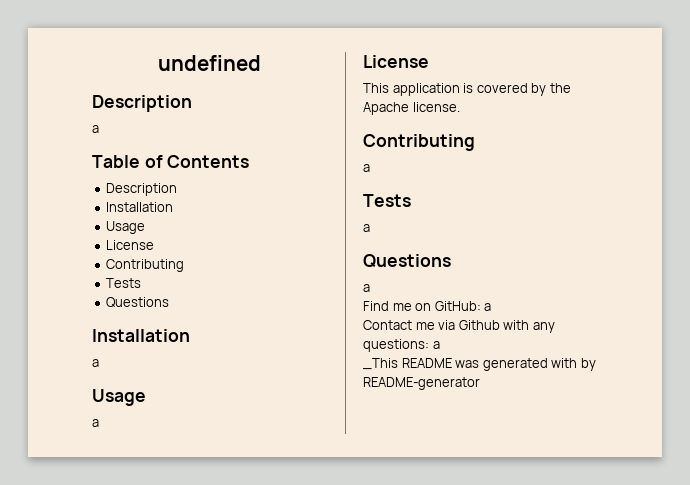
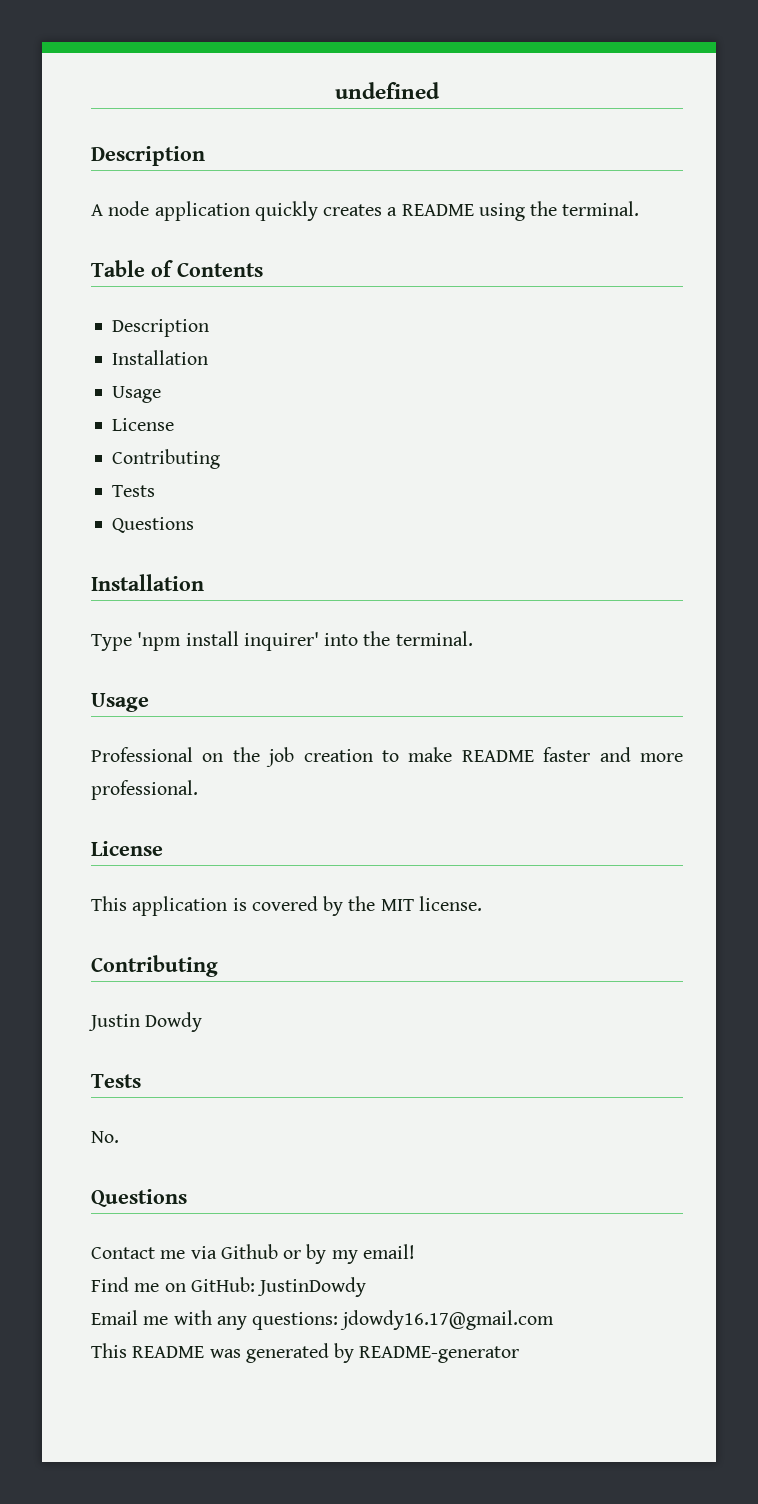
[92,125,99,133] a -> [91,201,640,221] A node application quickly creates a README using the terminal.
[92,359,99,367] [92,389,146,406] [92,419,99,427] a // Usage // a -> [91,631,473,651] [91,693,149,712] [91,747,683,767] [91,780,198,800] Type 'npm install inquirer' into the terminal. // Usage // Professional on the job creation to make README faster and more professional.
[363,102,409,115] Apache -> [380,899,414,911] MIT
[363,164,370,172] [363,194,411,207] [363,224,370,232] [363,254,451,268] [363,284,370,292] a // Tests // a // Questions // a -> [88,1012,203,1032] [91,1074,141,1088] [91,1131,119,1143] [91,1189,187,1207] [91,1244,415,1264] Justin Dowdy // Tests // No. // Questions // Contact me via Github or by my email!
[484,303,492,311] [363,320,500,330] a // Contact me via Github -> [257,1277,367,1297] [91,1310,169,1325] JustinDowdy // Email me
[432,341,440,349] [363,358,398,370] a // _This -> [340,1310,555,1330] [91,1343,127,1358] jdowdy16.17@gmail.com // This
[551,358,578,368] with -> (329, 1353) none

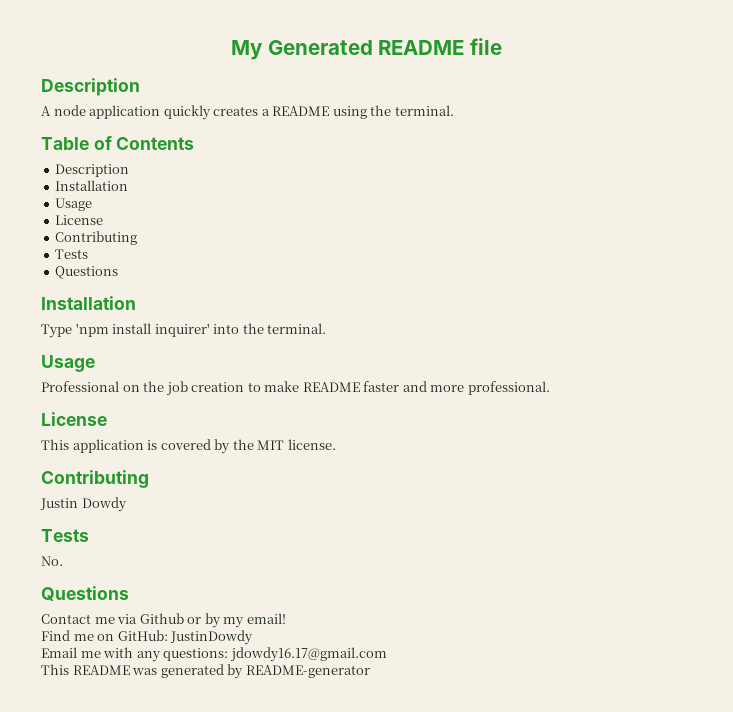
[335,82,440,99] undefined -> [231,38,502,60] My Generated README file

